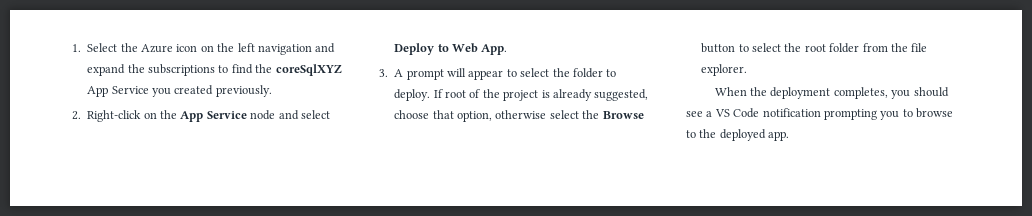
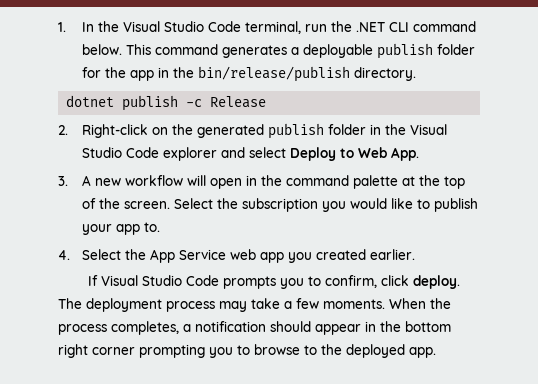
[87,43,336,55] [87,64,342,76] [87,85,272,97] [72,110,276,122] Select the Azure icon on the left navigation and expand the subscriptions to find the coreSqlXYZ App Service you created previously. // 2. Right-click on the App Service node -> [82,21,477,34] [82,43,476,59] [82,66,417,82] [66,95,267,111] [58,123,448,139] [82,147,218,161] In the Visual Studio Code terminal, run the .NET CLI command below. This command generates a deployable publish folder for the app in the bin/release/publish directory. // dotnet publish -c Release // 2. Right-click on the generated publish folder in the Visual Studio Code explorer
[406,68,617,80] [394,89,649,101] [394,110,644,122] [701,43,928,53] [701,64,748,76] [714,87,949,99] [686,108,821,118] prompt will appear to select the folder to deploy. If root of the project is already suggested, choose that option, otherwise select the Browse button to select the root folder from the file explorer. // When the deployment completes, you should see a VS Code notification -> [95,175,466,189] [82,198,479,212] [82,222,161,235] [58,249,416,263] [88,275,461,289] [58,298,451,312] [58,321,451,335] [58,344,135,358] new workflow will open in the command palette at the top of the screen. Select the subscription you would like to publish your app to. // 4. Select the App Service web app you created earlier. // If Visual Studio Code prompts you to confirm, click deploy. The deployment process may take a few moments. When the process completes, a notification should appear in the bottom right corner

